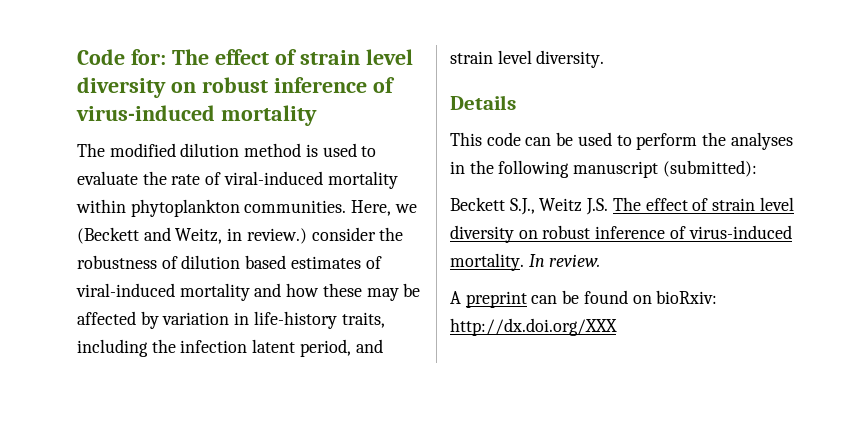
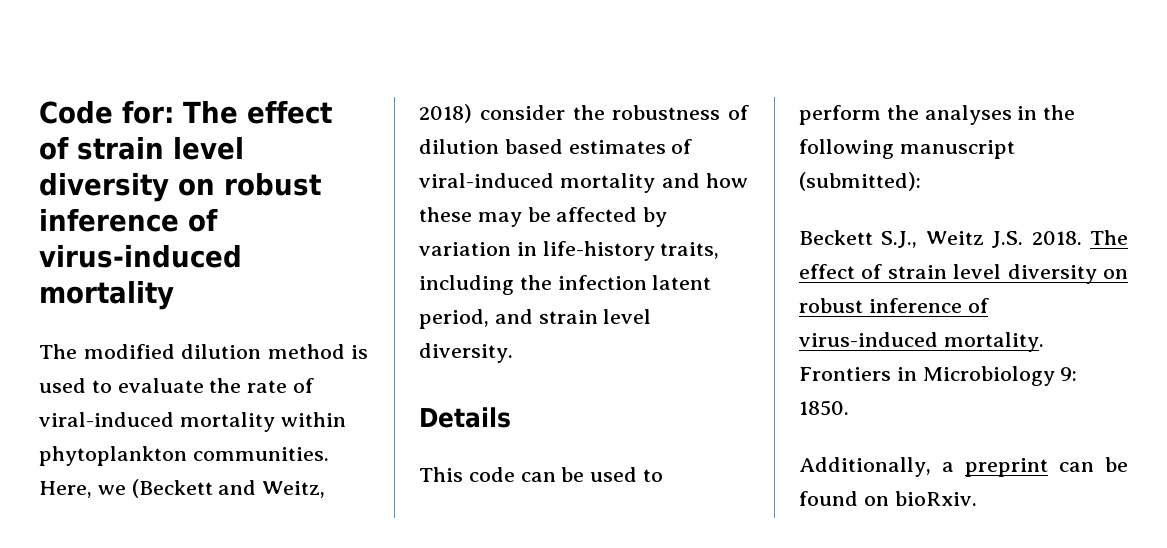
[227,228,307,244] in review.) -> [419,104,472,123] 2018)
(609, 206) none -> [1031,231,1082,245] 2018.
[528,254,601,267] [450,291,461,304] In review. // A -> [799,366,1078,386] [799,400,849,416] [799,457,954,477] Frontiers in Microbiology 9: 1850. // Additionally, a
[656,290,718,304] [450,318,617,336] bioRxiv: http://dx.doi.org/XXX -> [894,491,977,506] bioRxiv.

